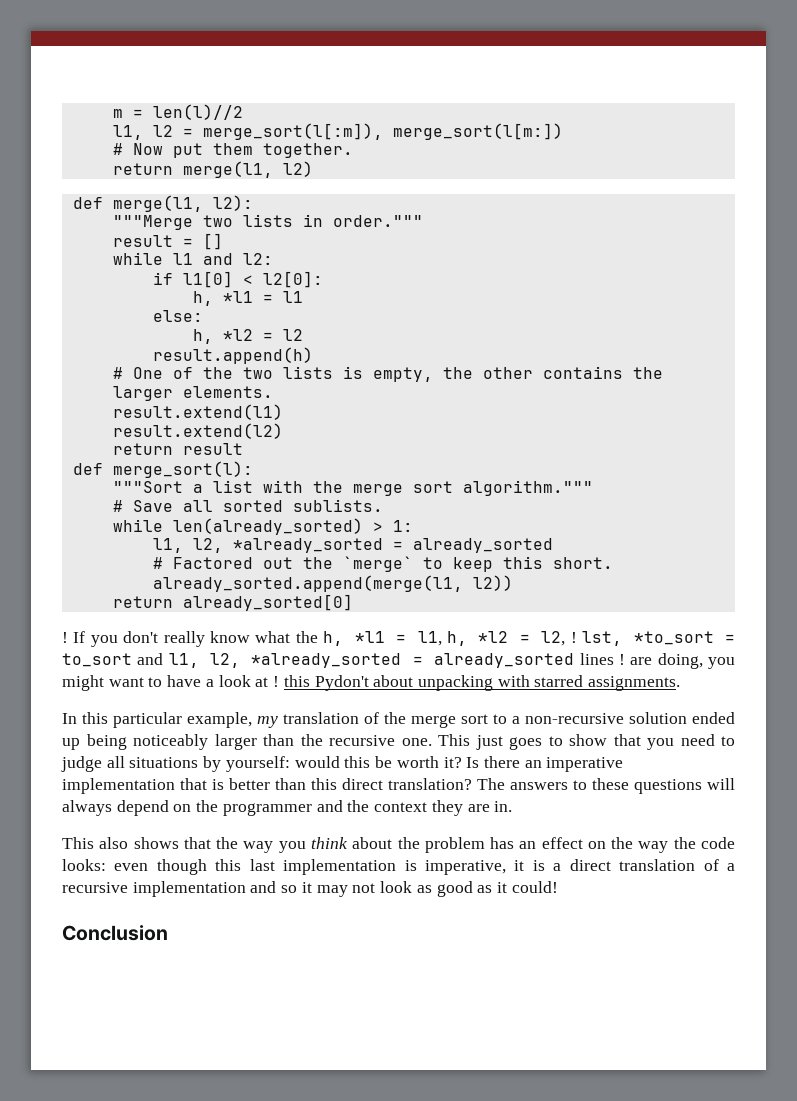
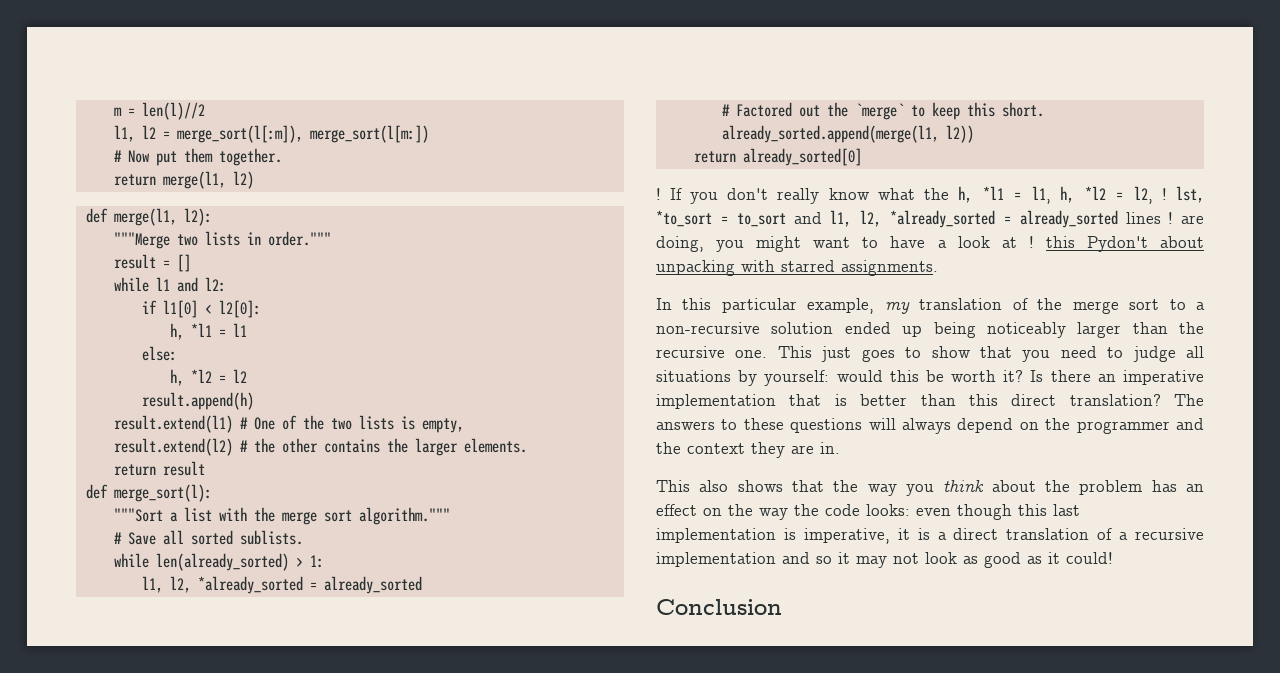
(313, 355) none -> [113,415,233,433] result.extend(l1)
(433, 374) none -> [113,438,248,456] // result.extend(l2) #
[112,404,283,420] [112,423,283,439] // result.extend(l1) // result.extend(l2) -> (527, 445) none

